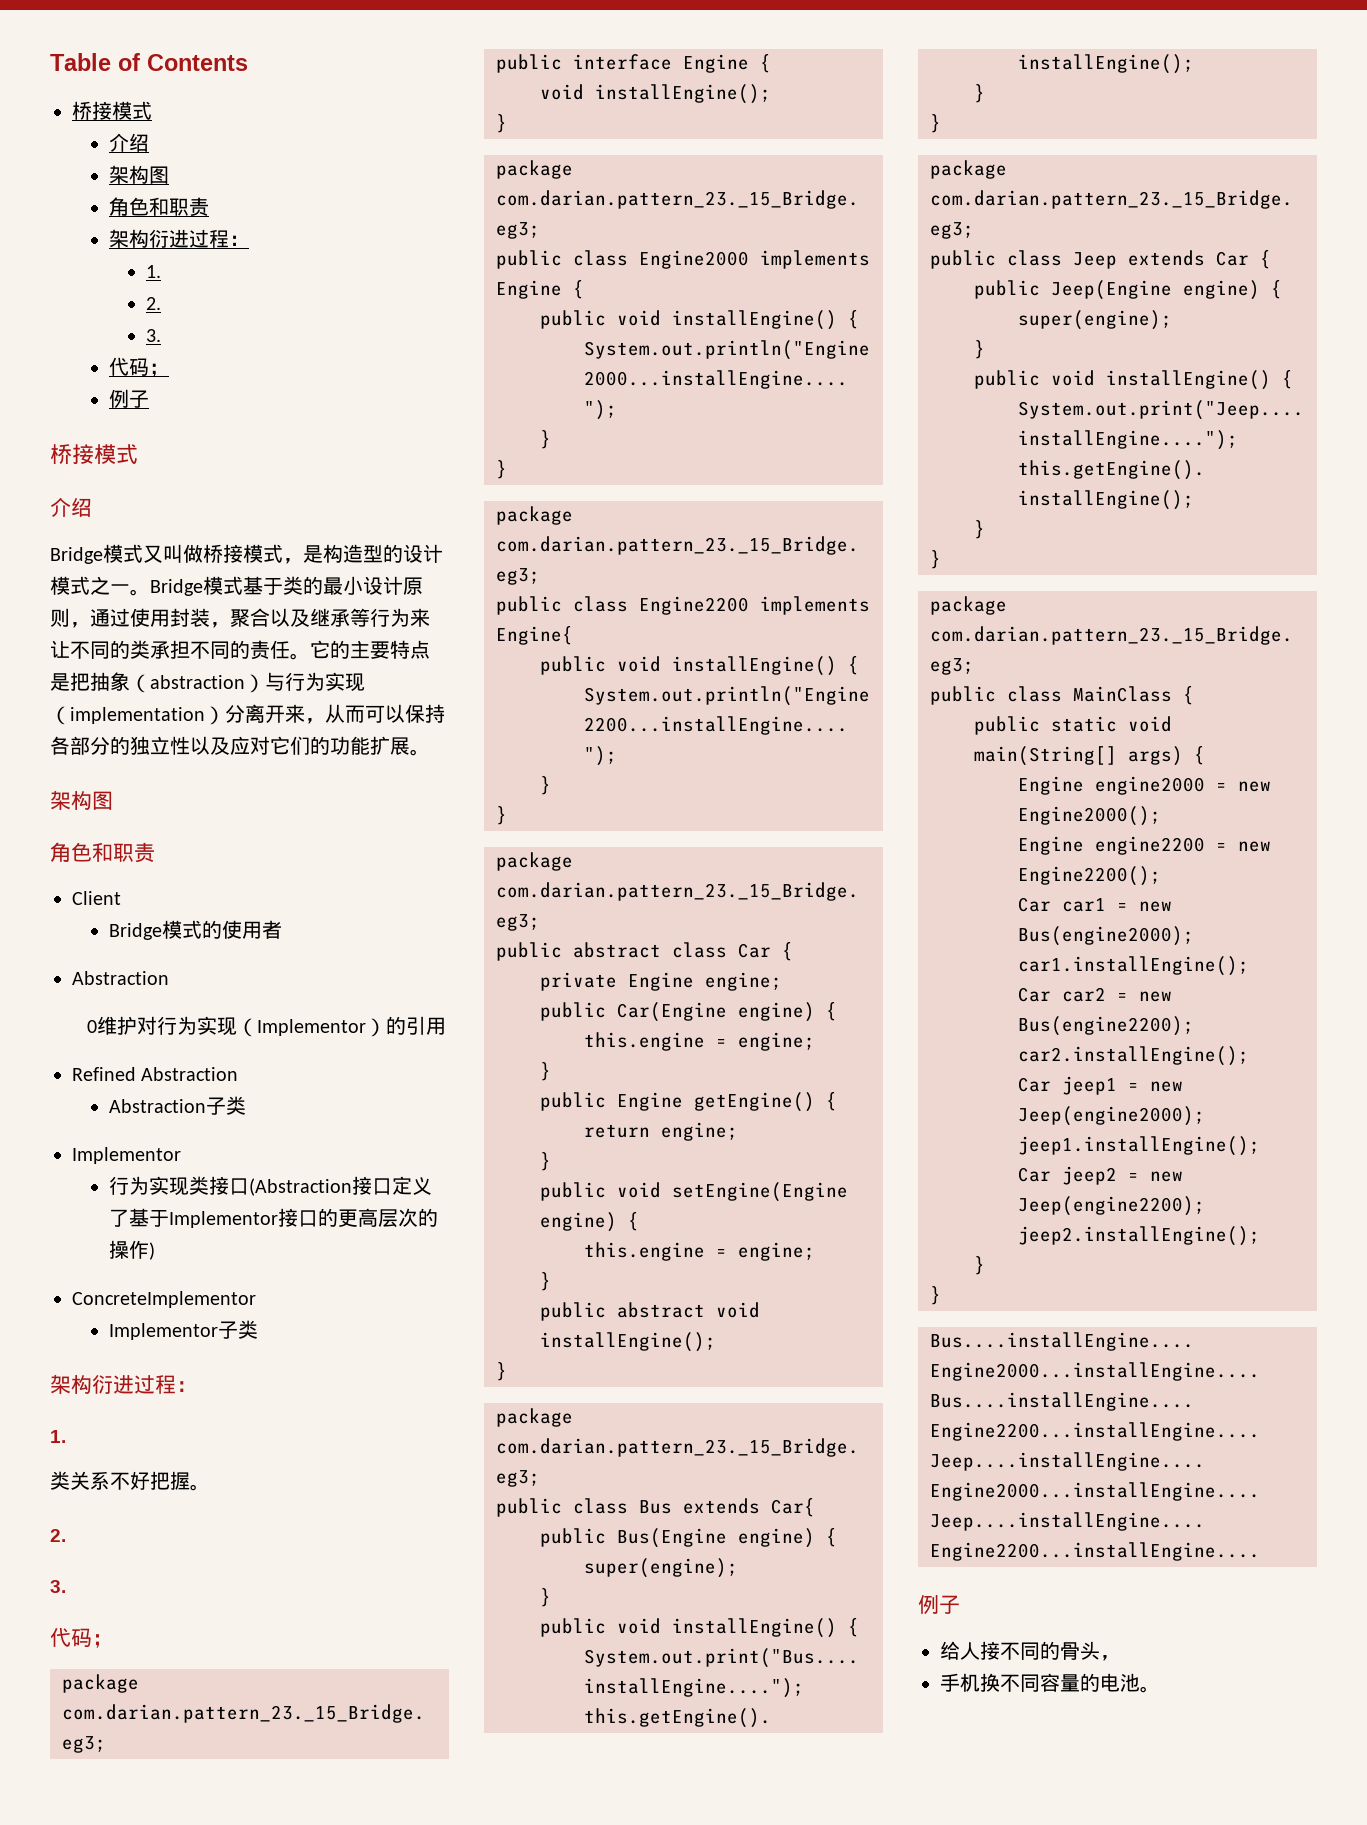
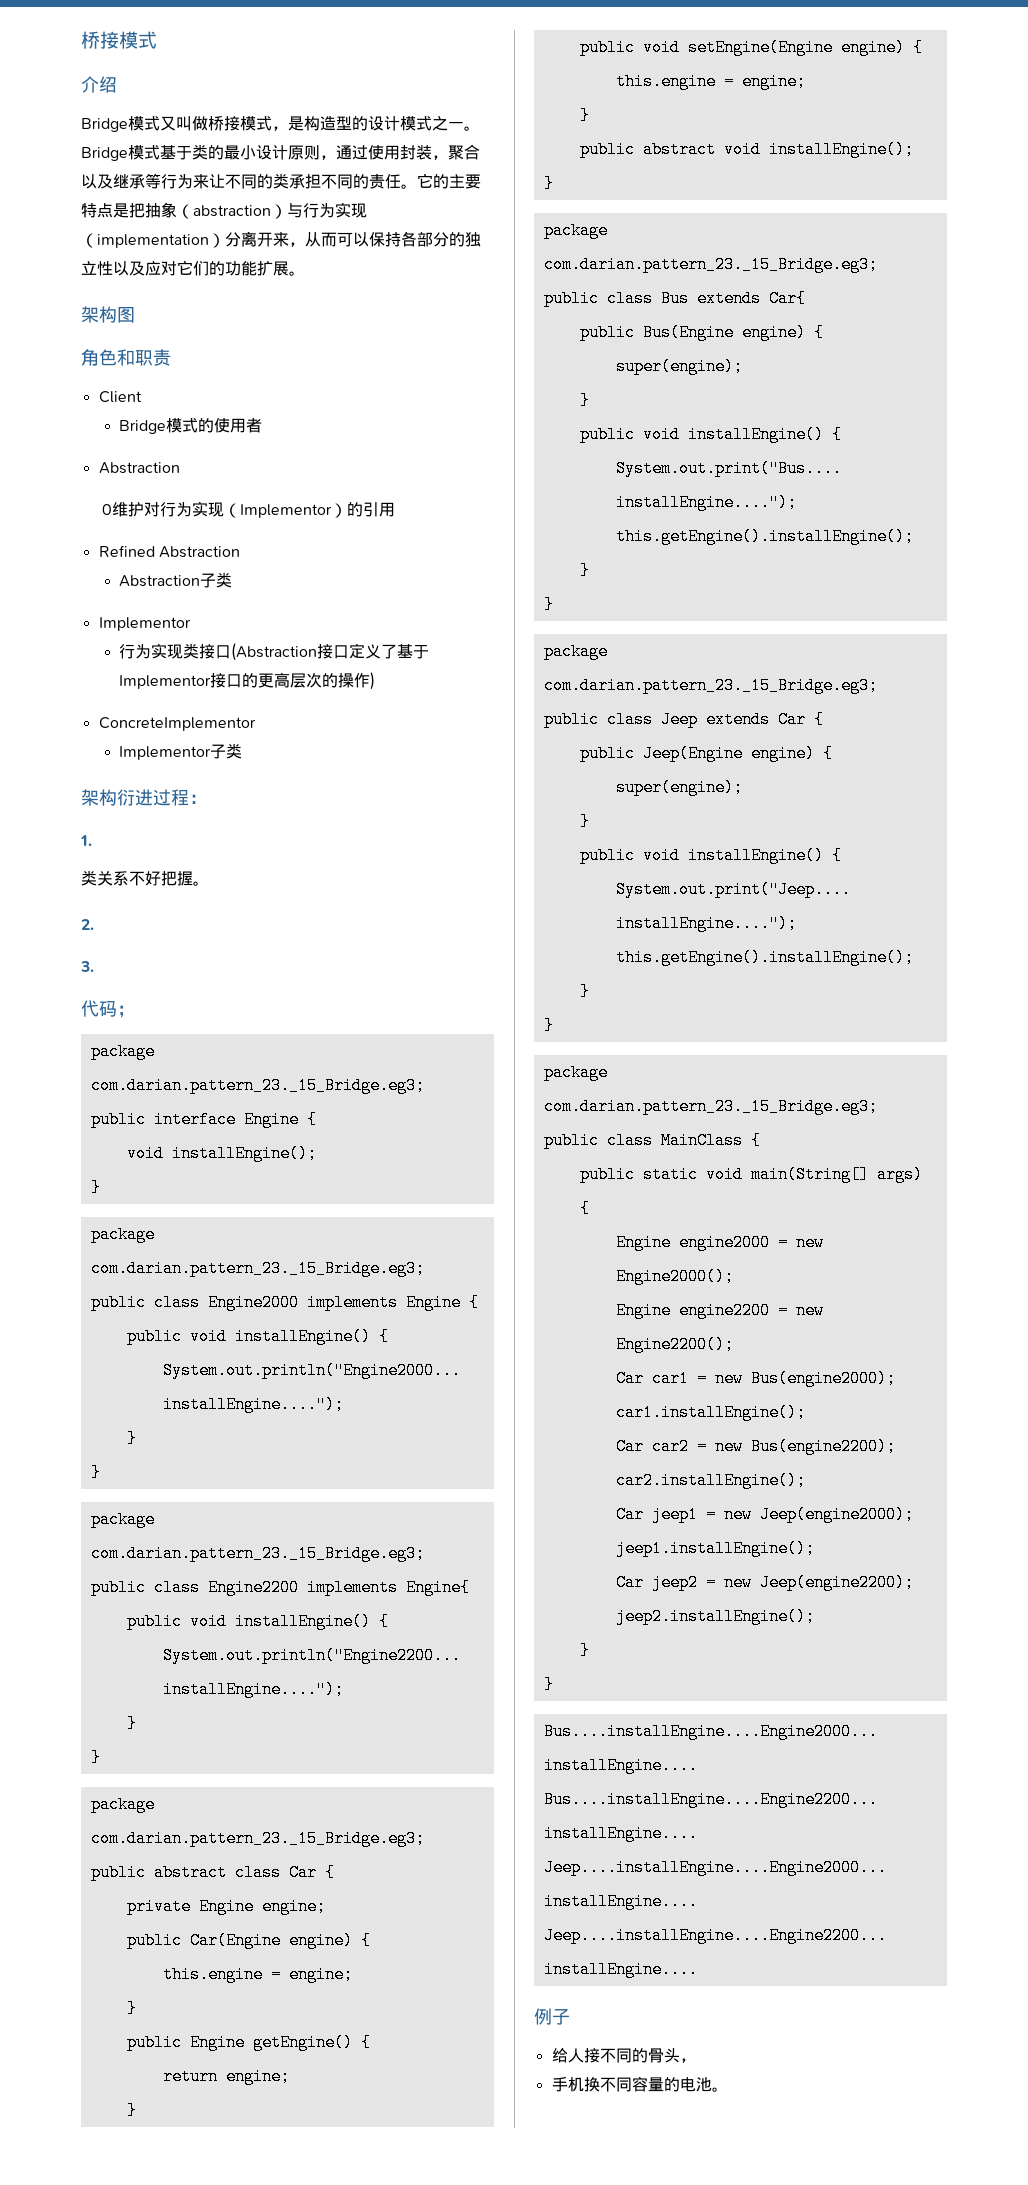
[50,53,248,71] [72,101,152,120] [108,133,149,152] [108,165,169,184] [108,197,209,217] [108,229,249,248] [145,265,161,278] [145,297,161,310] [145,329,161,342] [108,357,169,377] [108,389,149,408] Table of Contents // 桥接模式 // 介绍 // 架构图 // 角色和职责 // 架构衍进过程： // 1. // 2. // 3. // 代码； // 例子 // -> (81, 40) none

